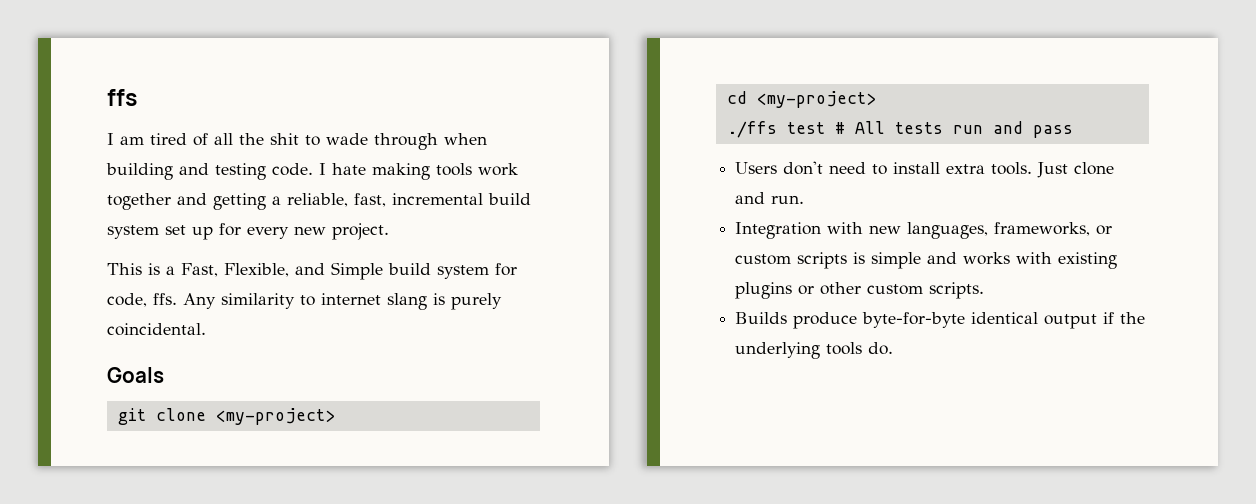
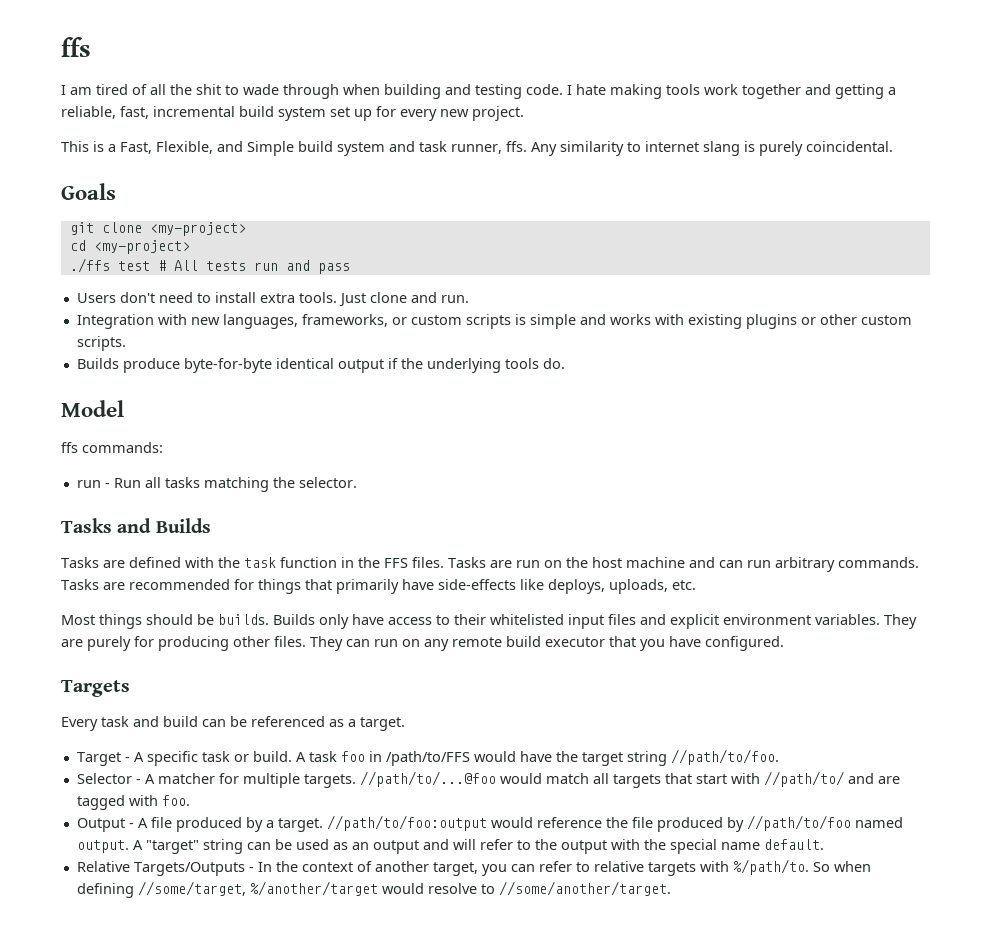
[495,263,517,276] [107,293,147,307] for code, -> [389,141,502,154] and task runner,
(894, 348) none -> [61,400,124,417] [61,442,163,453] [76,477,357,492] [61,518,211,533] [61,557,919,572] [61,579,696,594] [61,614,917,629] [61,636,784,651] [61,680,130,697] [61,716,405,731] [76,749,779,766] [76,771,900,788] [76,795,190,810] [76,815,903,832] [76,839,824,854] [76,859,871,876] [76,881,671,898] // Model // ffs commands: // run - Run all tasks matching the selector. // Tasks and Builds // Tasks are defined with the task function in the FFS files. Tasks are run on the host machine and can run arbitrary commands. Tasks are recommended for things that primarily have side-effects like deploys, uploads, etc. // Most things should be builds. Builds only have access to their whitelisted input files and explicit environment variables. They are purely for producing other files. They can run on any remote build executor that you have configured. // Targets // Every task and build can be referenced as a target. // Target - A specific task or build. A task foo in /path/to/FFS would have the target string //path/to/foo. // Selector - A matcher for multiple targets. //path/to/...@foo would match all targets that start with //path/to/ and are tagged with foo. // Output - A file produced by a target. //path/to/foo:output would reference the file produced by //path/to/foo named output. A "target" string can be used as an output and will refer to the output with the special name default. // Relative Targets/Outputs - In the context of another target, you can refer to relative targets with %/path/to. So when defining //some/target, %/another/target would resolve to //some/another/target.

